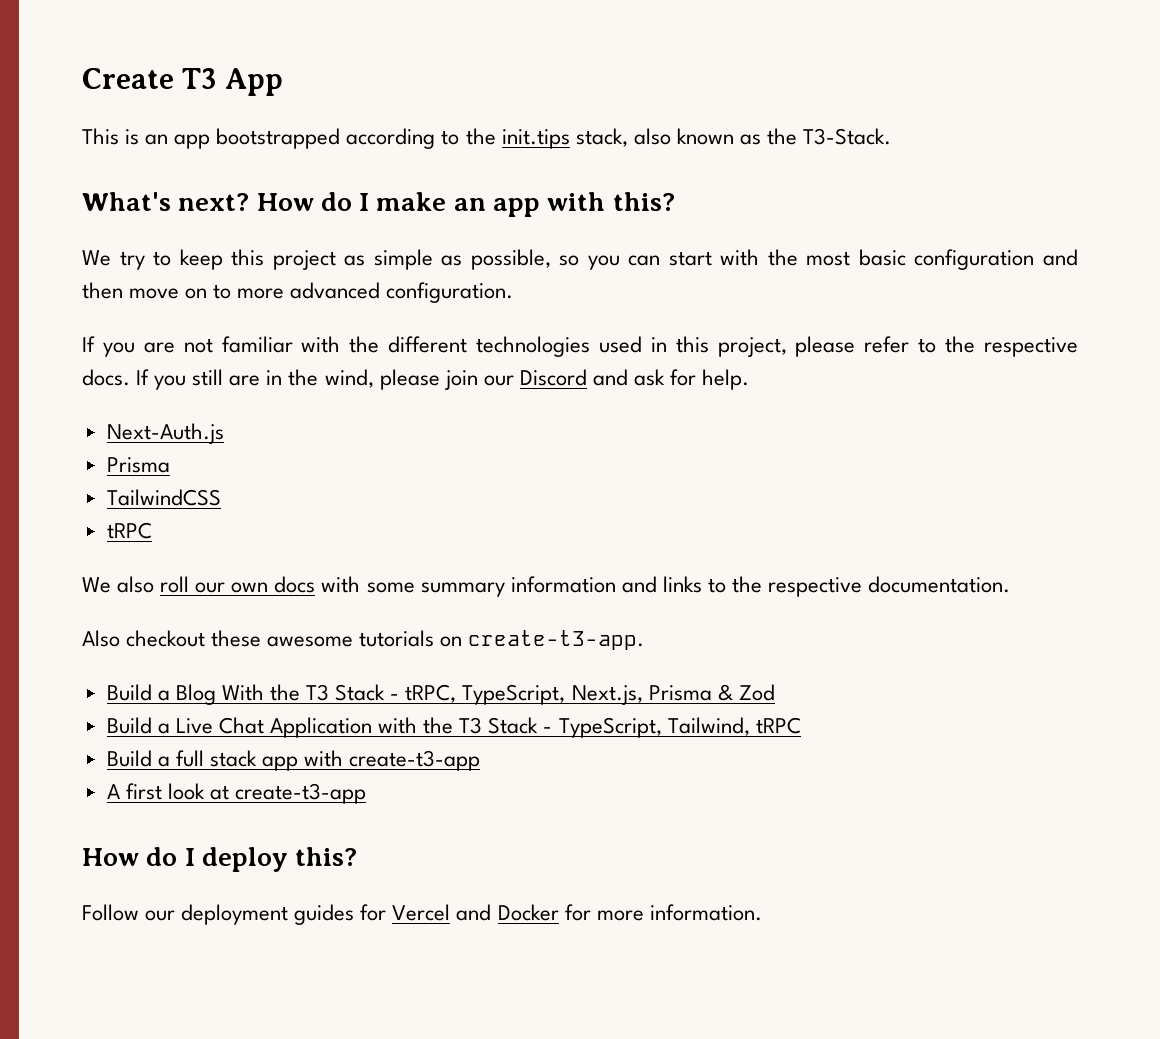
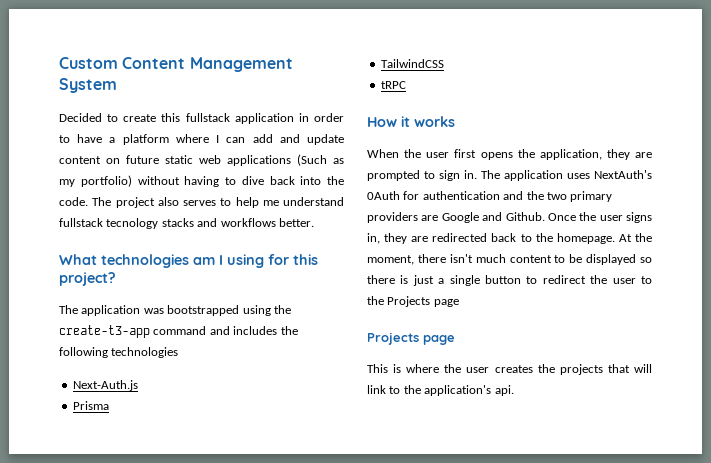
[82,68,284,96] [82,128,892,149] [82,192,675,217] [82,249,1078,270] [82,282,514,303] [82,336,1078,357] [82,369,750,390] [106,423,224,444] [106,457,170,473] [106,489,221,506] [106,522,152,539] [82,576,1011,597] [82,630,645,650] [106,684,775,705] [106,717,801,738] [106,750,481,771] [106,783,367,804] [82,847,358,872] [82,904,762,925] Create T3 App // This is an app bootstrapped according to the init.tips stack, also known as the T3-Stack. // What's next? How do I make an app with this? // We try to keep this project as simple as possible, so you can start with the most basic configuration and then move on to more advanced configuration. // If you are not familiar with the different technologies used in this project, please refer to the respective docs. If you still are in the wind, please join our Discord and ask for help. // Next-Auth.js // Prisma // TailwindCSS // tRPC // We also roll our own docs with some summary information and links to the respective documentation. // Also checkout these awesome tutorials on create-t3-app. // Build a Blog With the T3 Stack - tRPC, TypeScript, Next.js, Prisma & Zod // Build a Live Chat Application with the T3 Stack - TypeScript, Tailwind, tRPC // Build a full stack app with create-t3-app // A first look at create-t3-app // How do I deploy this? // Follow our deployment guides for Vercel and Docker for more information. -> [59,57,293,72] [59,78,117,93] [59,113,344,124] [59,134,344,145] [59,154,344,166] [59,175,344,187] [59,197,344,208] [59,218,314,229] [59,254,318,268] [59,272,116,286] [59,305,291,316] [59,325,298,338] [59,347,179,358] [72,380,138,391] [72,401,109,410] [380,59,444,68] [380,81,406,89] [367,116,455,127] [367,149,652,160] [367,170,652,181] [367,191,613,202] [367,212,652,223] [367,233,652,244] [367,254,652,265] [367,275,652,286] [367,296,459,307] [367,332,455,345] [367,364,652,375] [367,385,514,396] Custom Content Management System // Decided to create this fullstack application in order to have a platform where I can add and update content on future static web applications (Such as my portfolio) without having to dive back into the code. The project also serves to help me understand fullstack tecnology stacks and workflows better. // What technologies am I using for this project? // The application was bootstrapped using the create-t3-app command and includes the following technologies // Next-Auth.js // Prisma // TailwindCSS // tRPC // How it works // When the user first opens the application, they are prompted to sign in. The application uses NextAuth's 0Auth for authentication and the two primary providers are Google and Github. Once the user signs in, they are redirected back to the homepage. At the moment, there isn't much content to be displayed so there is just a single button to redirect the user to the Projects page // Projects page // This is where the user creates the projects that will link to the application's api.

